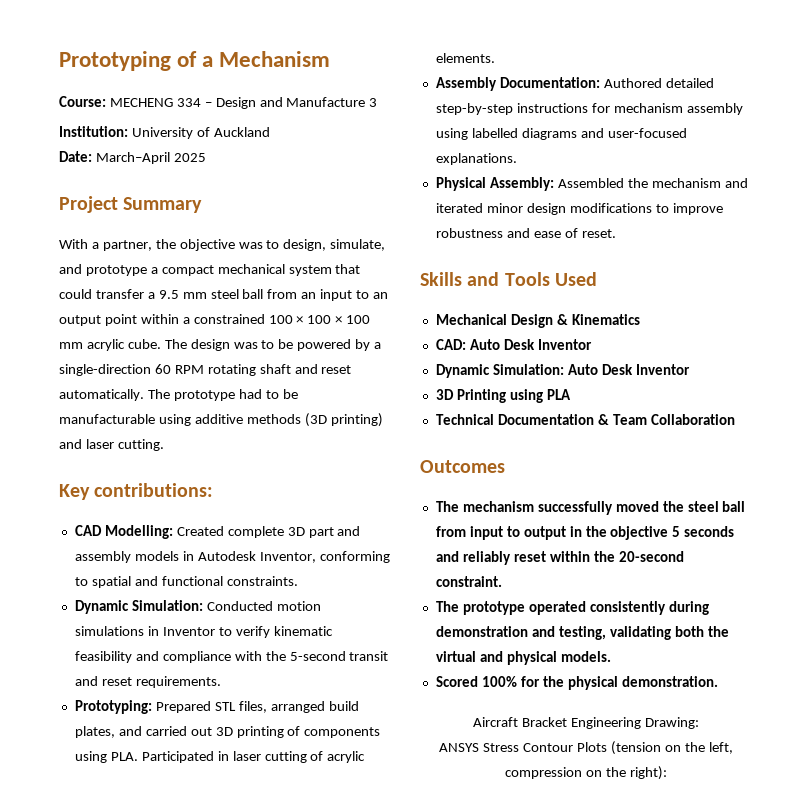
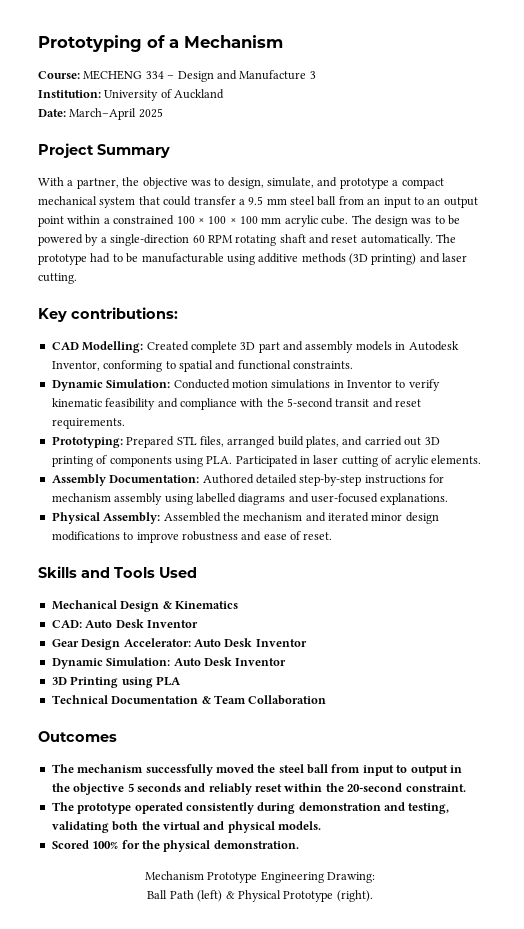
(592, 344) none -> [51,638,307,650] // Gear Design Accelerator: Auto Desk Inventor
[473,717,568,727] Aircraft Bracket -> [144,871,258,883] Mechanism Prototype
[439,741,733,755] [505,766,667,780] ANSYS Stress Contour Plots (tension on the left, compression on the right): -> [147,890,373,902] Ball Path (left) & Physical Prototype (right).

